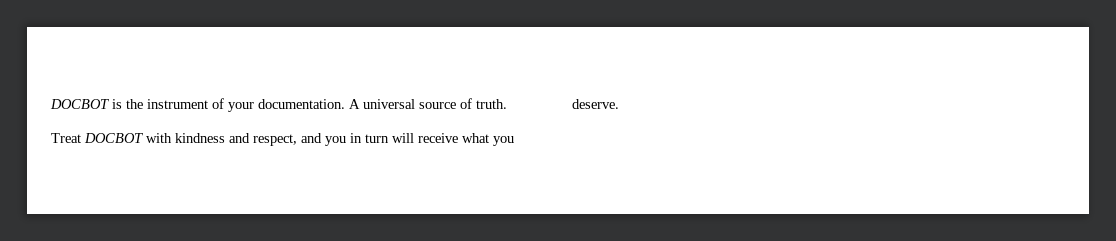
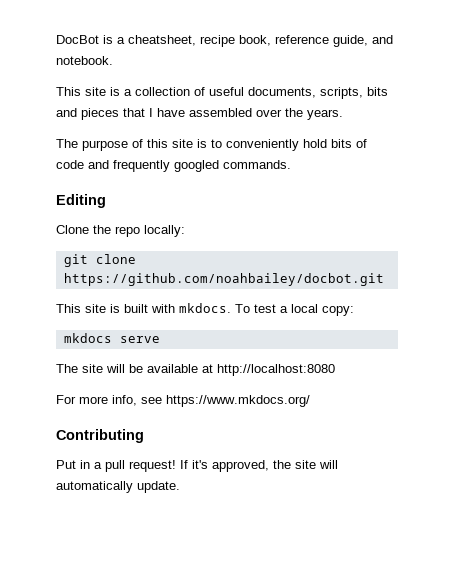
[50,98,507,112] [51,133,514,146] [572,99,619,109] DOCBOT is the instrument of your documentation. A universal source of truth. // Treat DOCBOT with kindness and respect, and you in turn will receive what you deserve. -> [56,35,393,47] [56,56,113,65] [56,87,388,99] [56,108,343,120] [56,139,367,151] [56,160,291,172] [56,194,106,208] [56,225,185,237] [63,254,136,267] [63,273,384,286] [56,303,354,316] [63,333,160,343] [56,364,335,376] [56,395,310,407] [56,429,144,443] [56,460,338,472] [56,481,180,493] DocBot is a cheatsheet, recipe book, reference guide, and notebook. // This site is a collection of useful documents, scripts, bits and pieces that I have assembled over the years. // The purpose of this site is to conveniently hold bits of code and frequently googled commands. // Editing // Clone the repo locally: // git clone https://github.com/noahbailey/docbot.git // This site is built with mkdocs. To test a local copy: // mkdocs serve // The site will be available at http://localhost:8080 // For more info, see https://www.mkdocs.org/ // Contributing // Put in a pull request! If it's approved, the site will automatically update.

